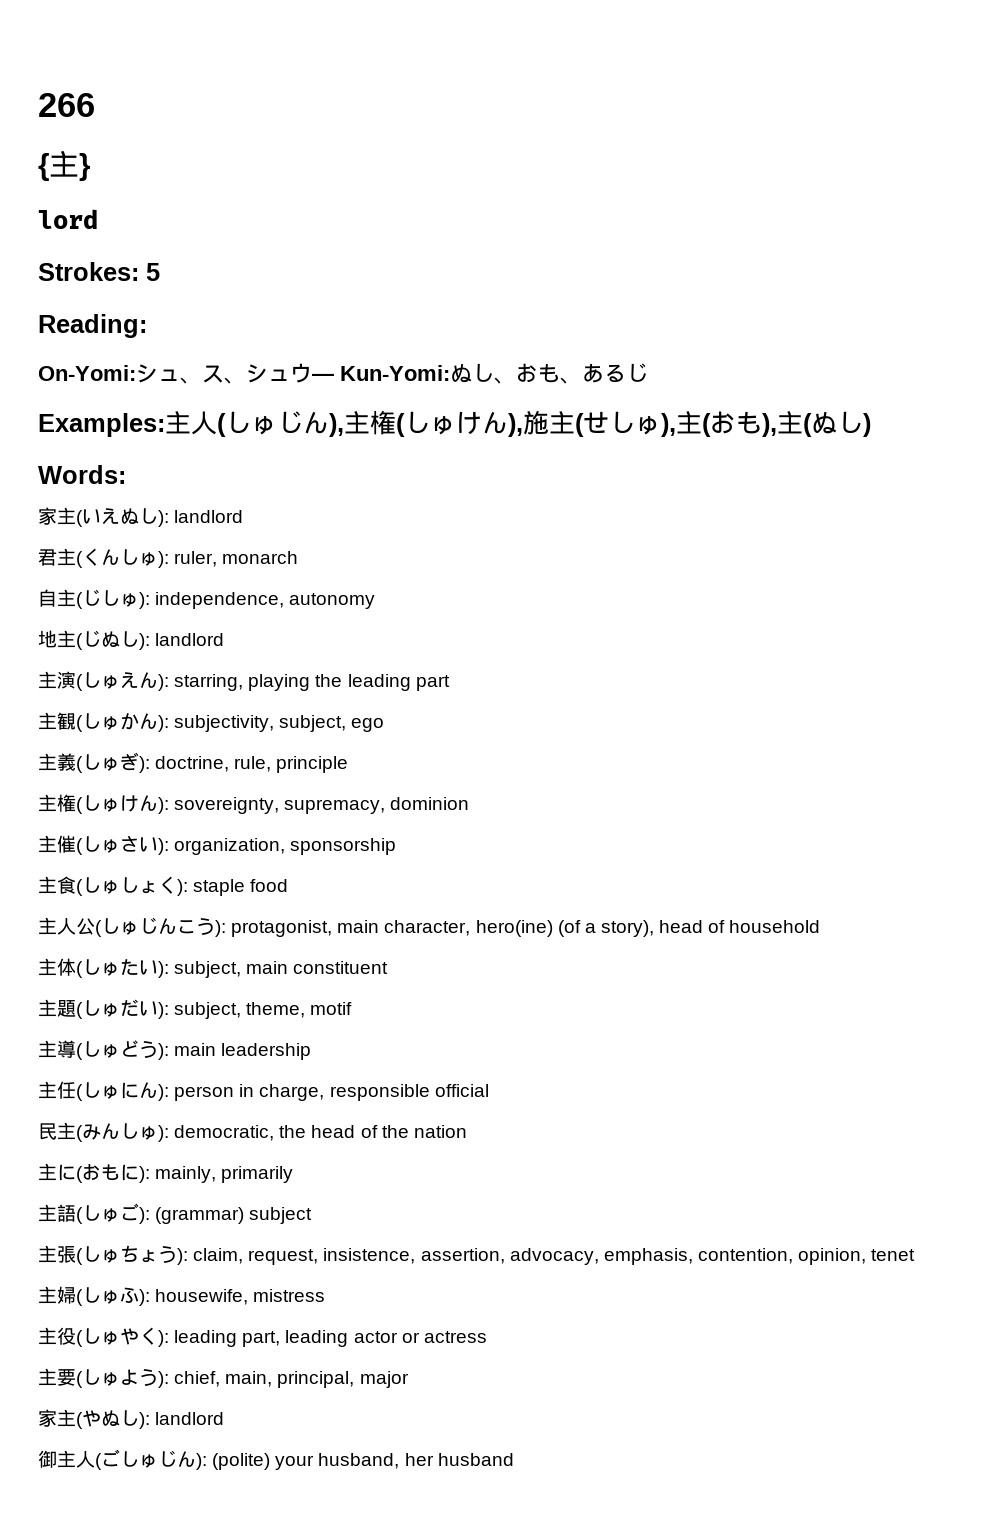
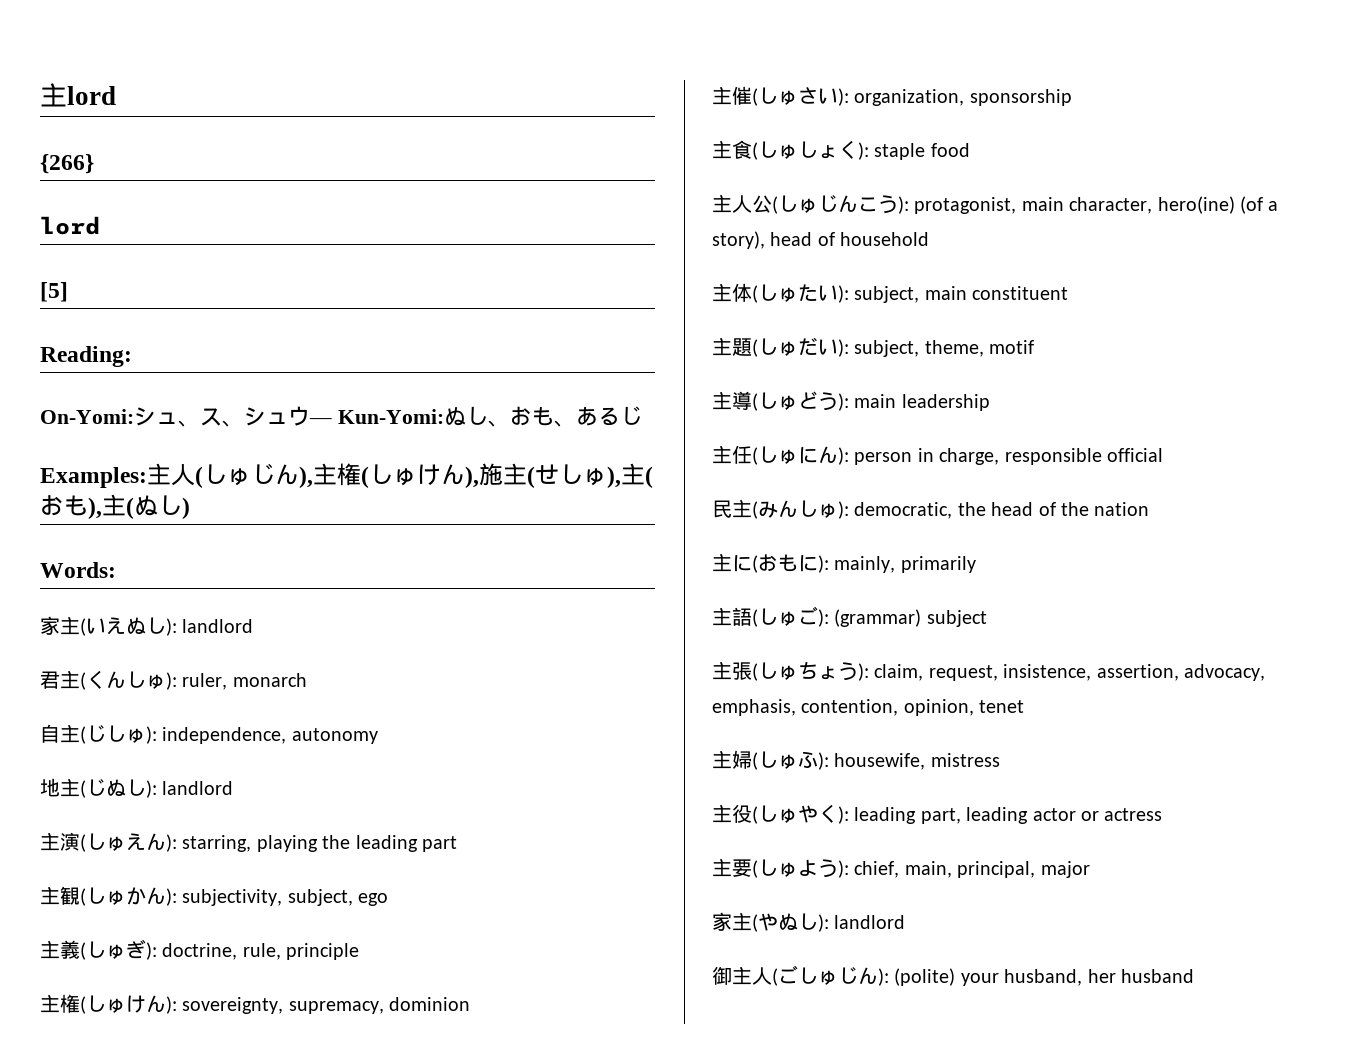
[38,93,95,117] [38,150,91,181] [38,209,98,229] [38,262,160,281] 266 // {主} // lord // Strokes: 5 -> [40,83,116,107] [40,154,94,174] [40,216,100,235] [40,282,68,302] 主lord // {266} // lord // [5]

